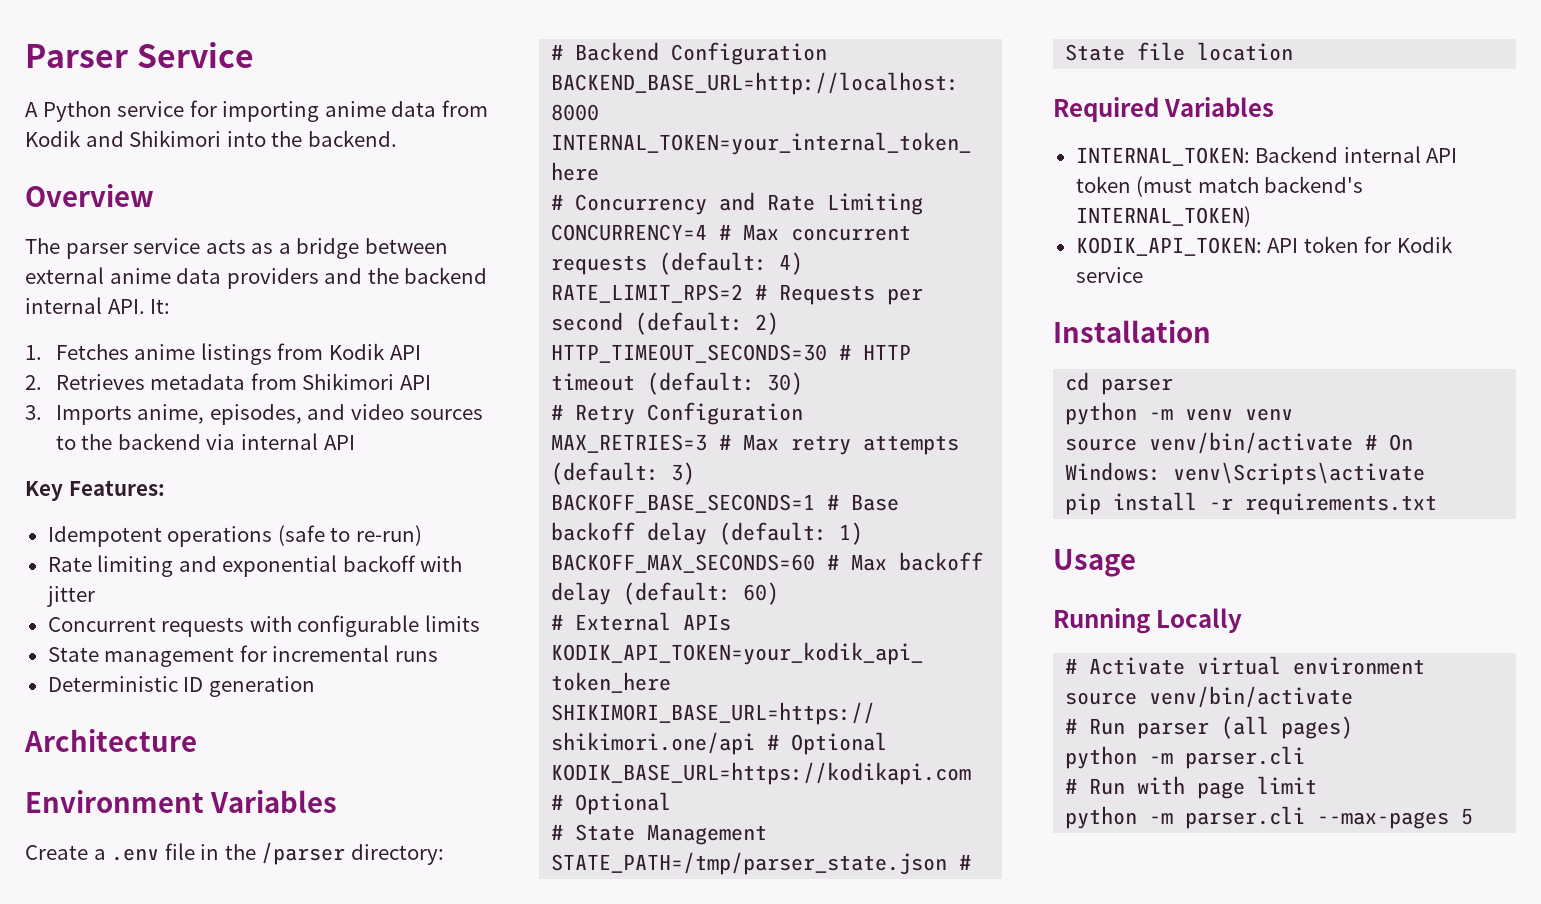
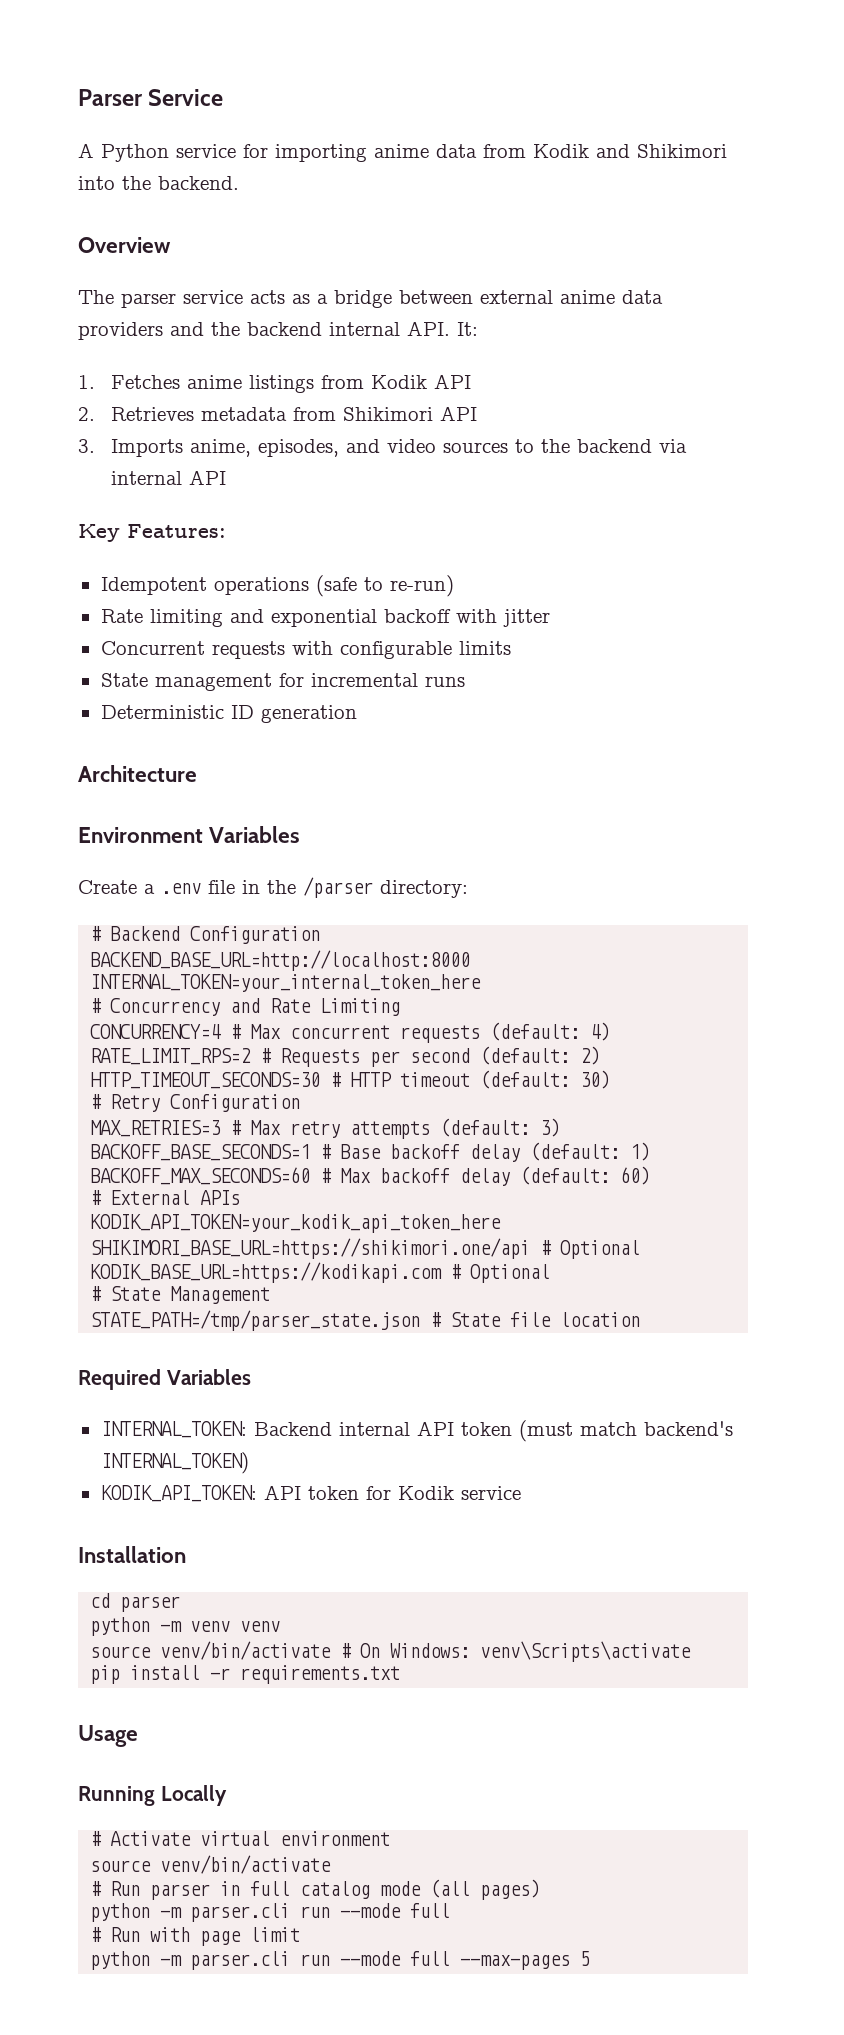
(1210, 730) none -> [220,1881,422,1899] in full catalog mode
(1306, 757) none -> [300,1903,451,1918] run --mode full
(1306, 817) none -> [300,1951,451,1966] run --mode full

